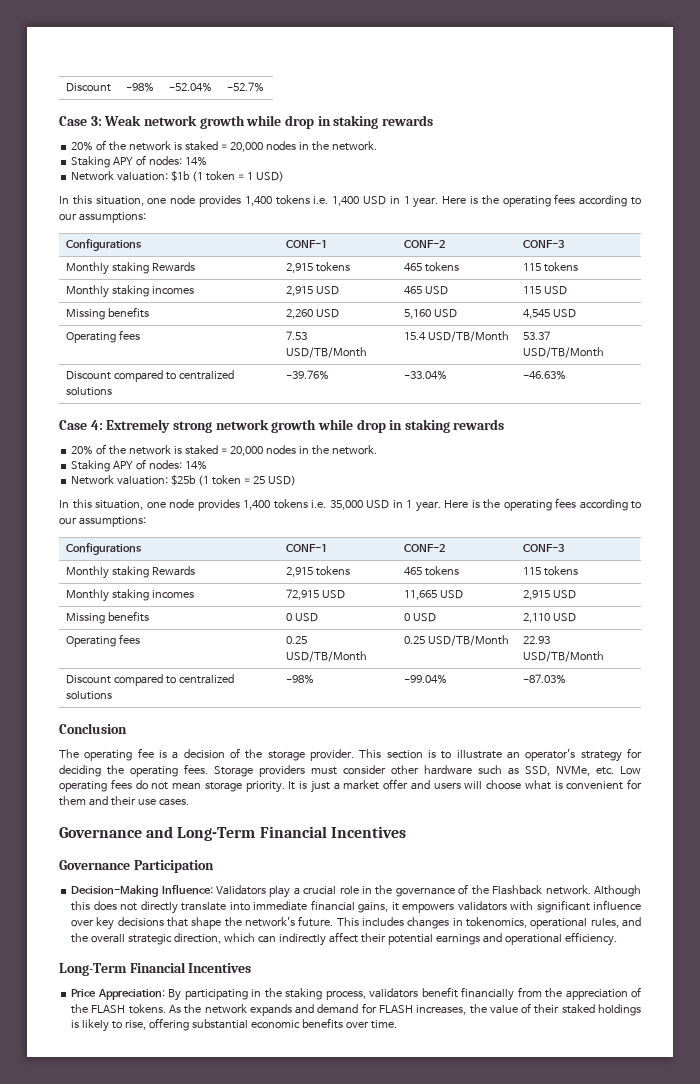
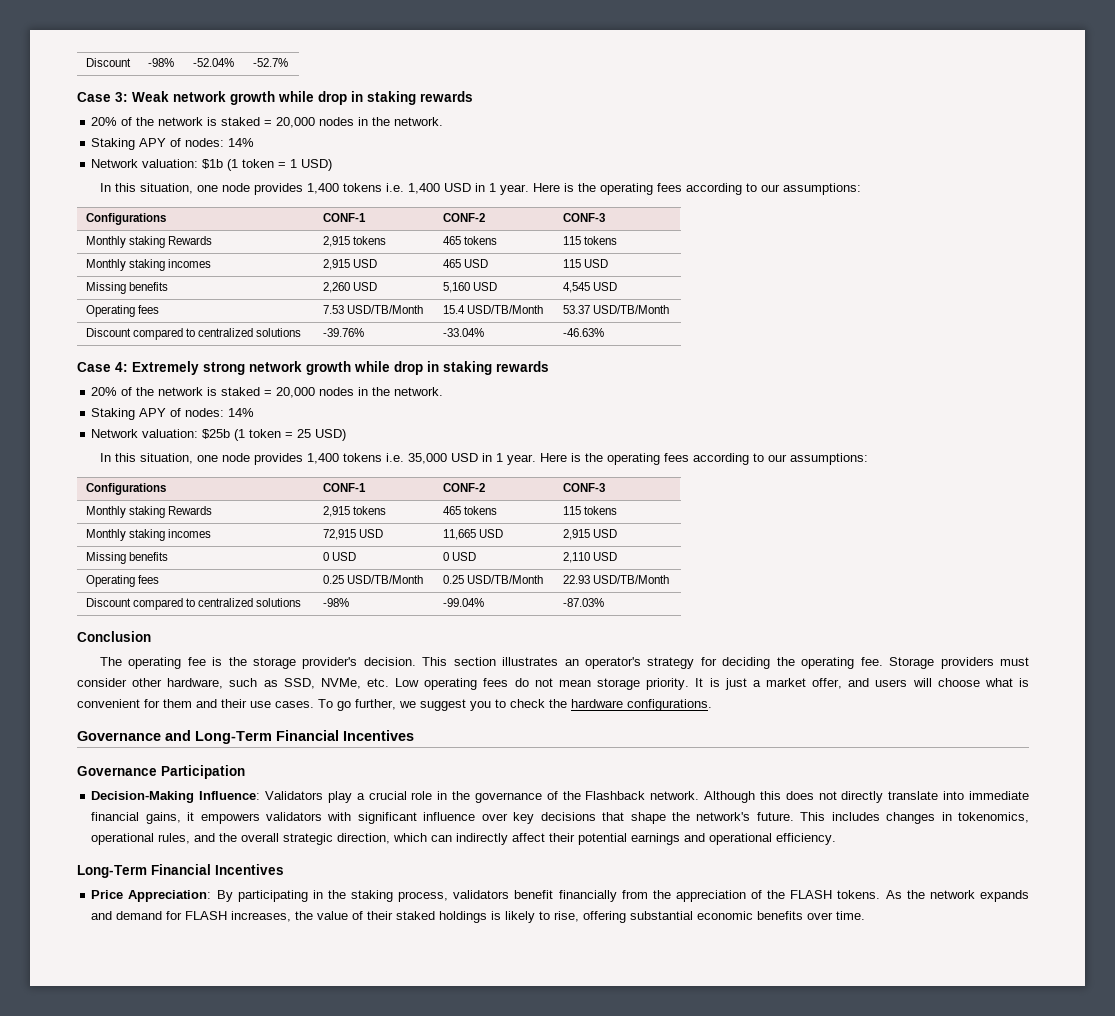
[172,748,502,761] a decision of the storage provider. This section is to illustrate -> [228,657,559,669] the storage provider's decision. This section illustrates
[184,764,208,774] fees. -> [860,657,883,666] fee.
[424,765,472,775] hardware -> [167,678,224,689] hardware,
[383,779,408,790] offer -> [812,678,843,689] offer,
(189, 802) none -> [318,699,712,711] To go further, we suggest you to check the hardware configurations.

